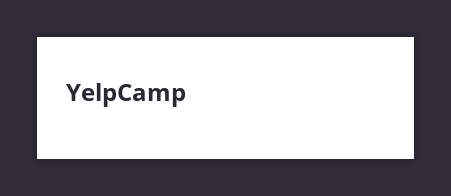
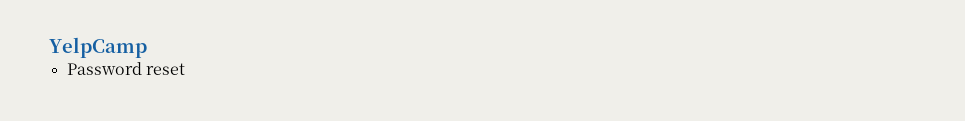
(186, 95) none -> [66,62,185,75] // Password reset

